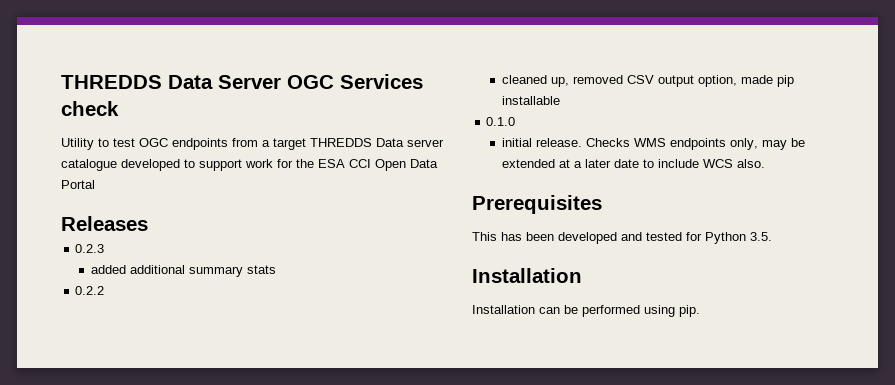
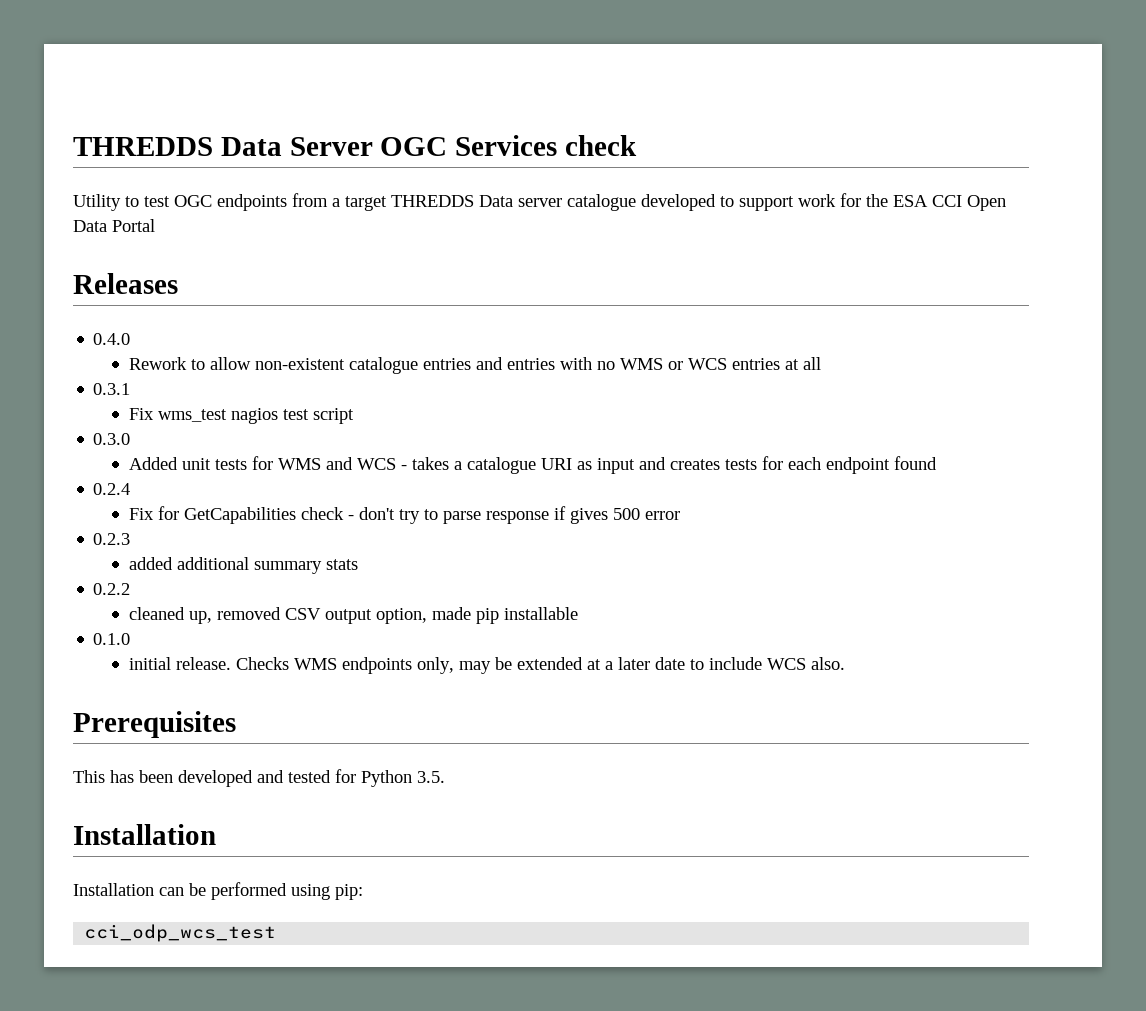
(148, 223) none -> [93,333,131,345] [129,357,822,374] [93,383,131,395] [129,408,355,424] [93,433,131,445] [129,456,938,474] [93,483,131,495] [129,506,681,524] // 0.4.0 // Rework to allow non-existent catalogue entries and entries with no WMS or WCS entries at all // 0.3.1 // Fix wms_test nagios test script // 0.3.0 // Added unit tests for WMS and WCS - takes a catalogue URI as input and creates tests for each endpoint found // 0.2.4 // Fix for GetCapabilities check - don't try to parse response if gives 500 error
[679,305,700,317] pip. -> [335,884,363,900] [84,924,277,942] pip: // cci_odp_wcs_test

